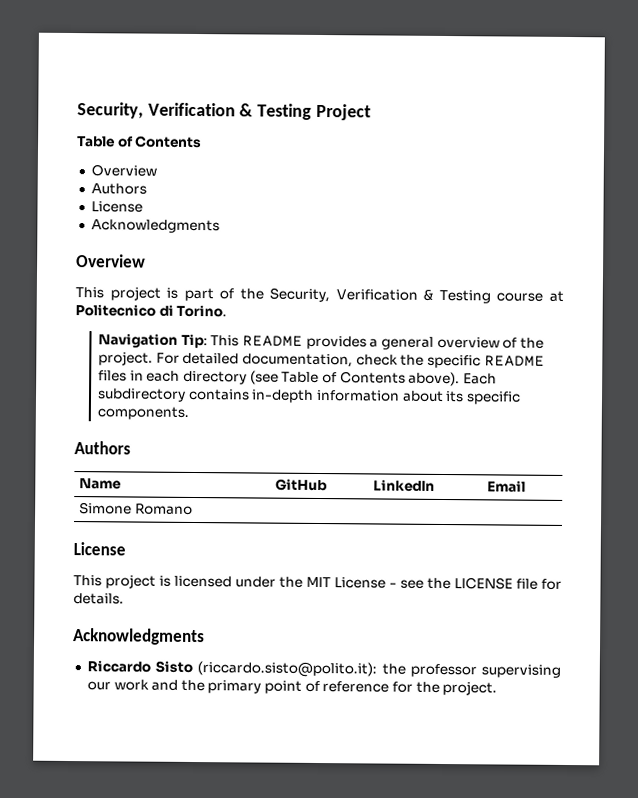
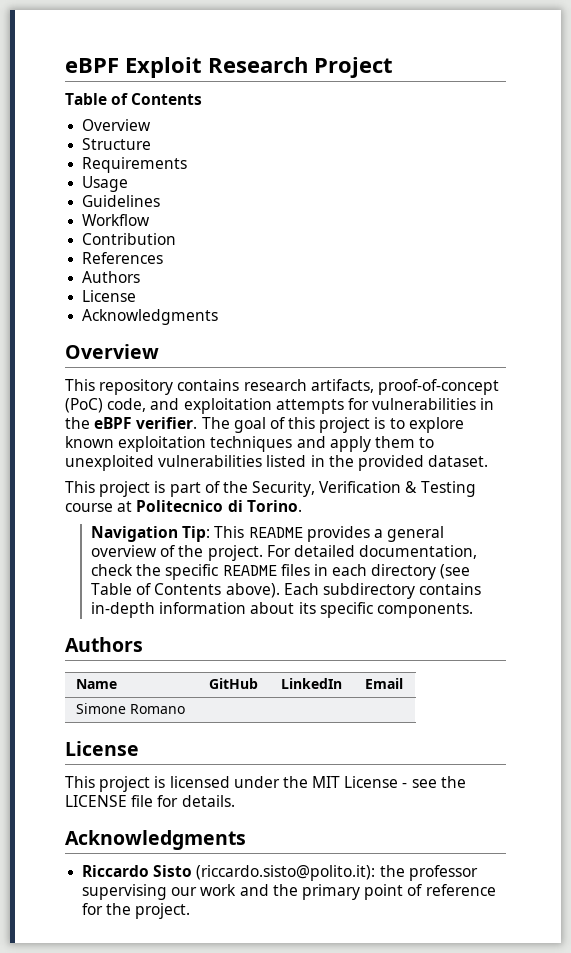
[77,102,313,120] Security, Verification & Testing -> [65,57,308,78] eBPF Exploit Research
[90,183,147,195] [90,201,143,213] [90,219,220,234] [76,254,146,268] Authors // License // Acknowledgments // Overview -> [82,138,152,150] [82,157,188,173] [82,176,129,192] [82,195,161,207] [82,214,151,226] [82,233,177,245] [82,252,164,264] [82,271,141,283] [82,290,137,302] [82,309,219,325] [65,344,159,359] [65,379,499,395] [65,398,495,414] [65,417,464,433] [65,436,435,452] [65,455,489,471] Structure // Requirements // Usage // Guidelines // Workflow // Contribution // References // Authors // License // Acknowledgments // Overview // This repository contains research artifacts, proof-of-concept (PoC) code, and exploitation attempts for vulnerabilities in the eBPF verifier. The goal of this project is to explore known exploitation techniques and apply them to unexploited vulnerabilities listed in the provided dataset.

